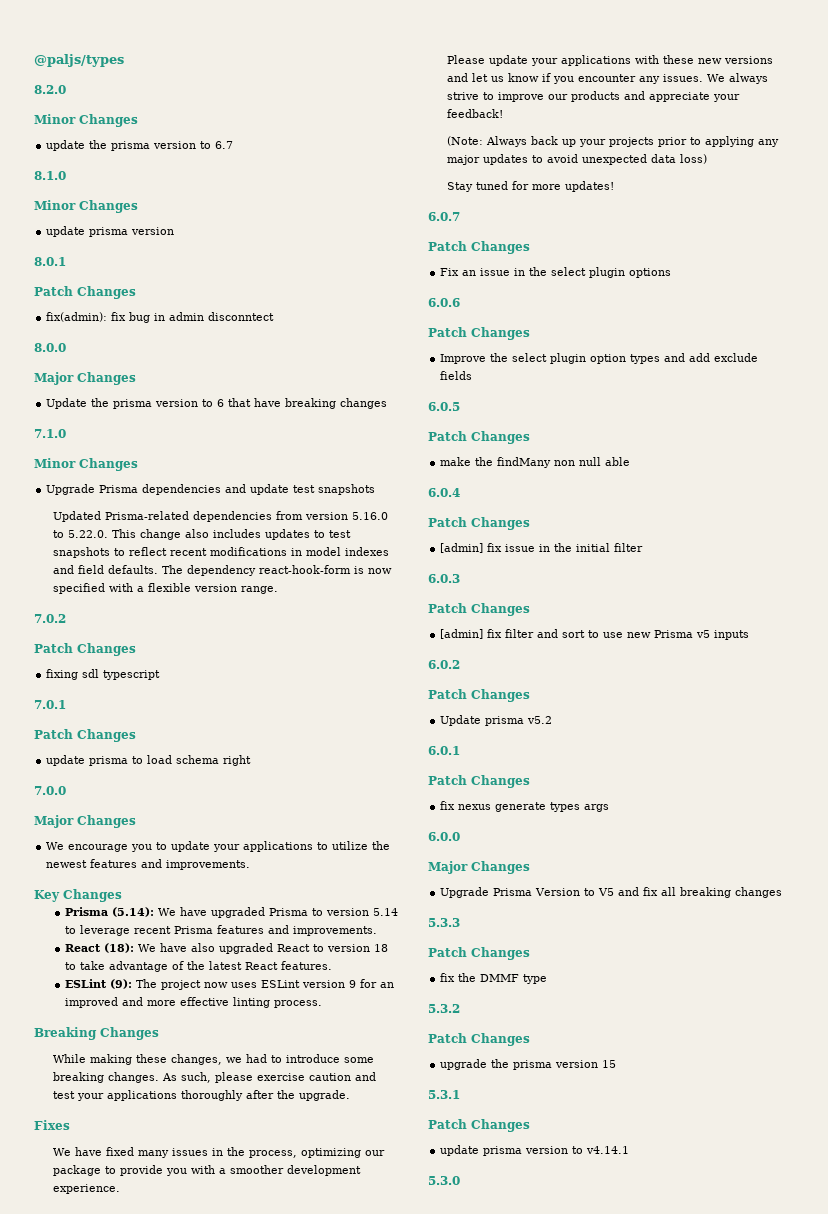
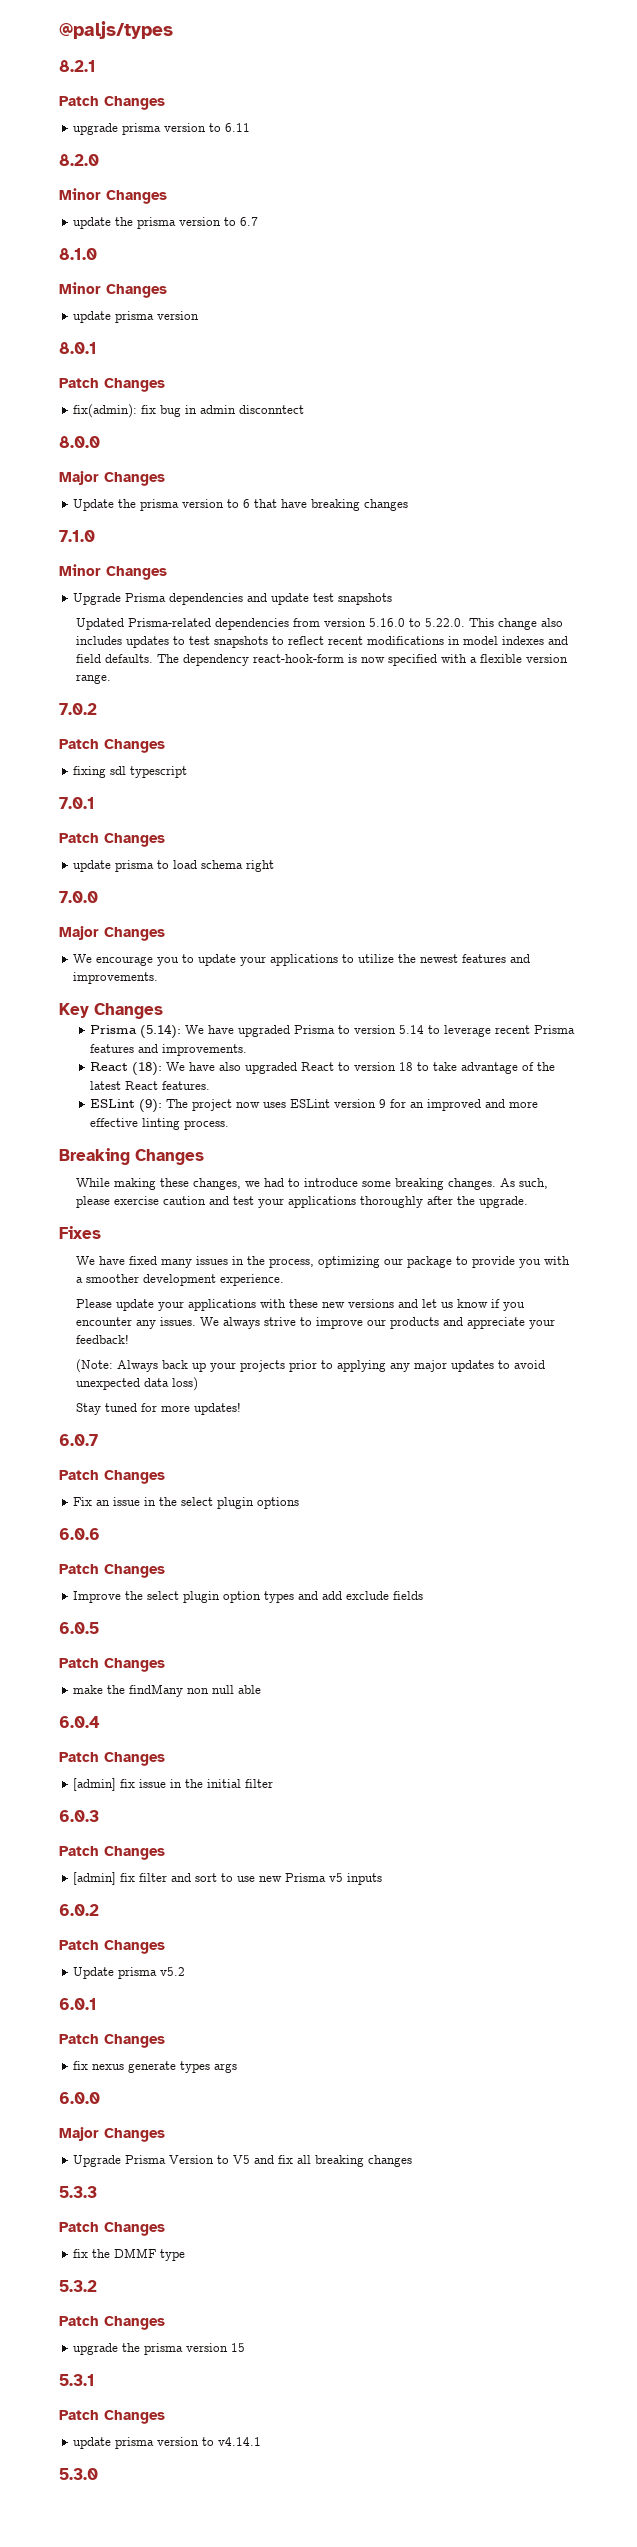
(124, 60) none -> [59,60,96,72] [59,96,165,110] [73,123,251,135] // 8.2.1 // Patch Changes // upgrade prisma version to 6.11

